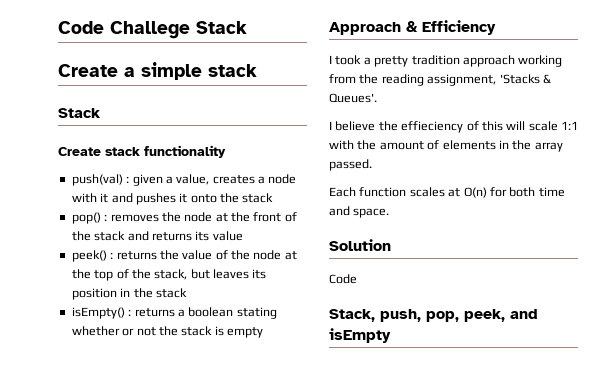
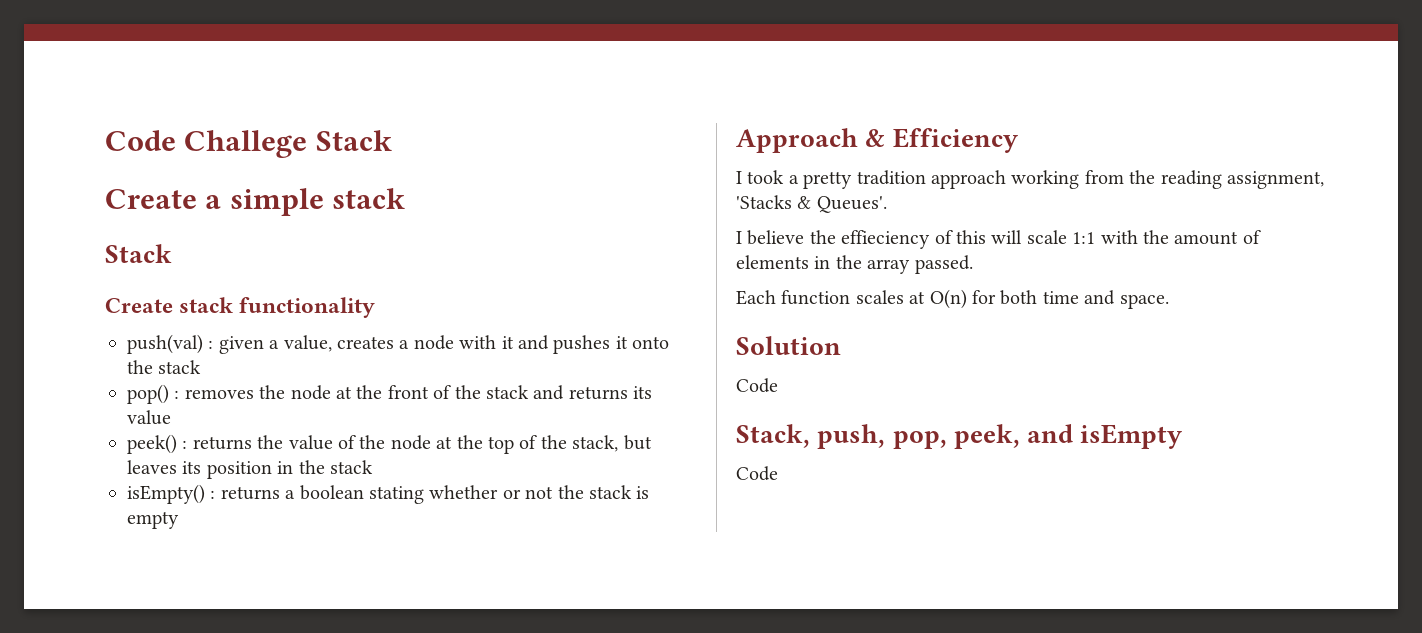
(391, 335) none -> [736,466,778,481] // Code

